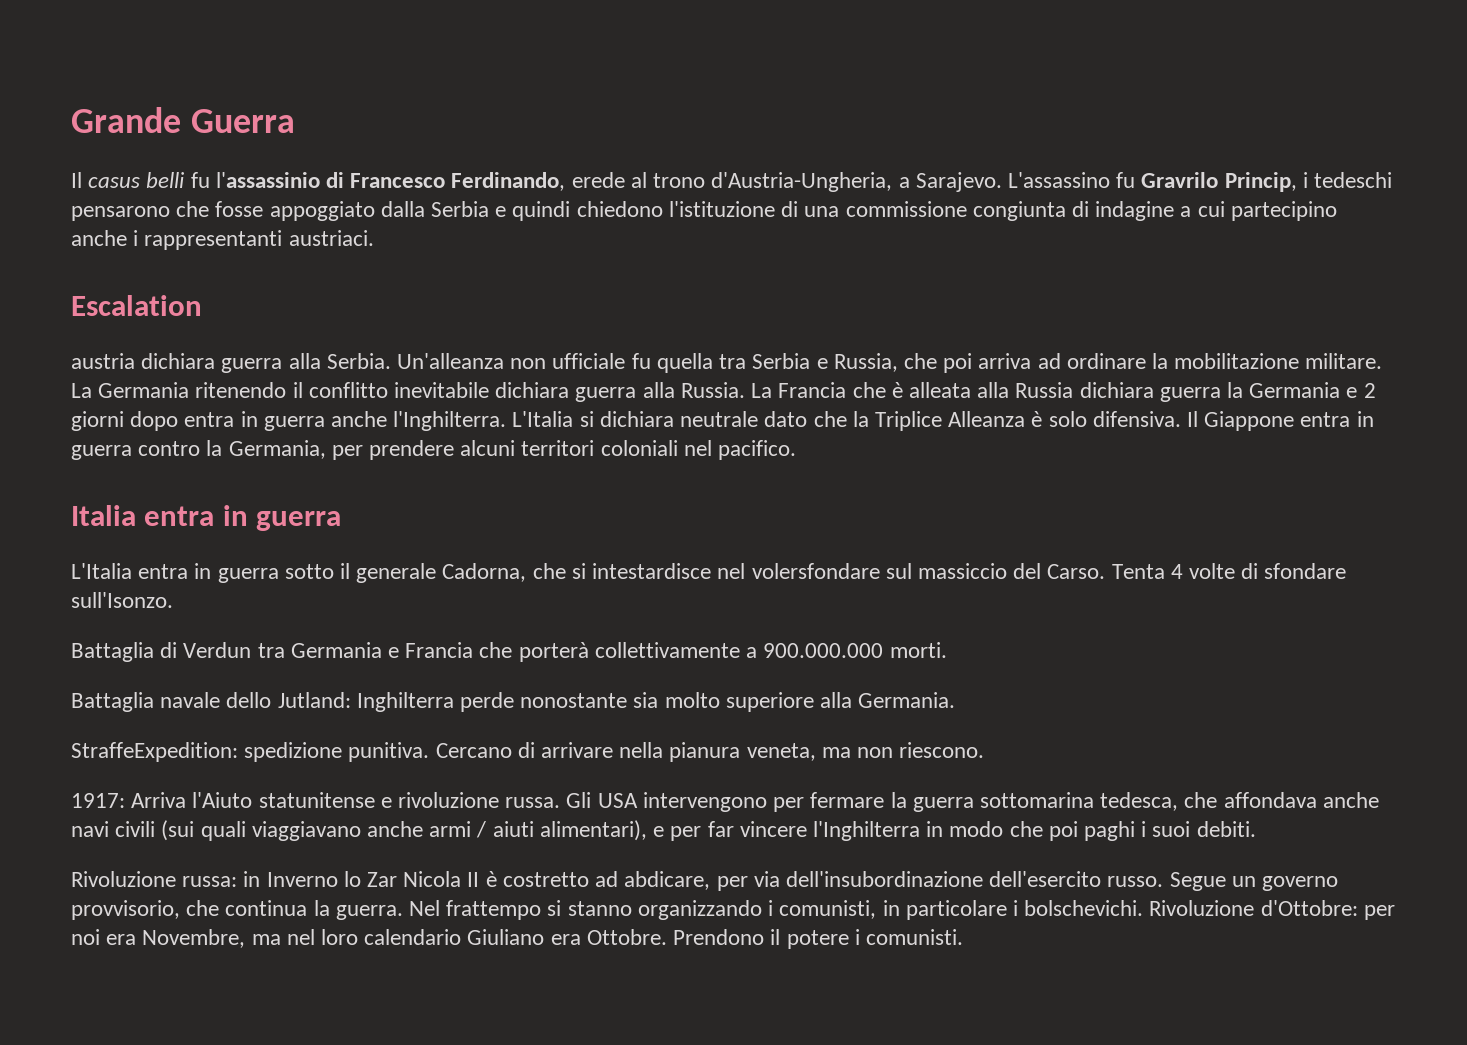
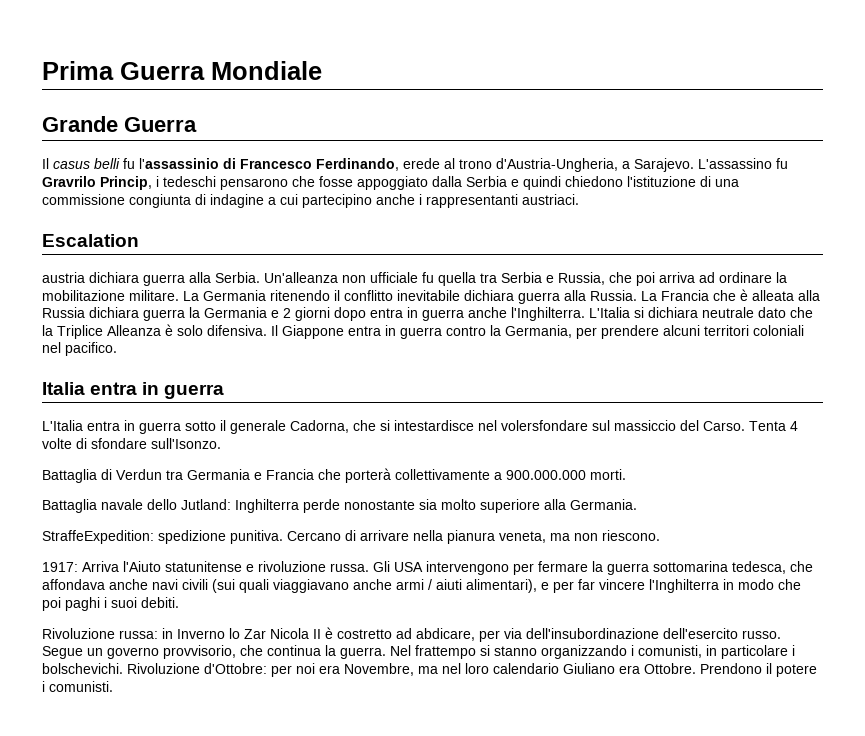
(71, 120) none -> [42,61,322,80] Prima Guerra Mondiale //

